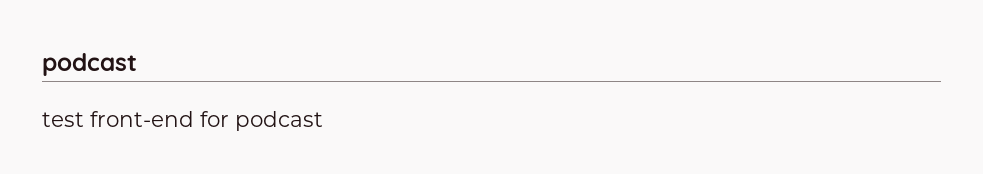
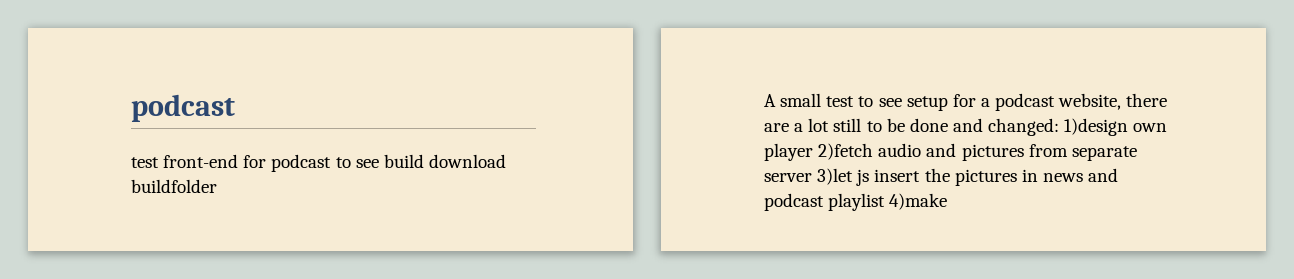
(323, 121) none -> [335,154,506,168] [131,179,217,193] [764,93,1168,111] [764,118,1168,136] [764,143,1137,161] [764,168,1119,186] [764,193,948,211] to see build download buildfolder // A small test to see setup for a podcast website, there are a lot still to be done and changed: 1)design own player 2)fetch audio and pictures from separate server 3)let js insert the pictures in news and podcast playlist 4)make

